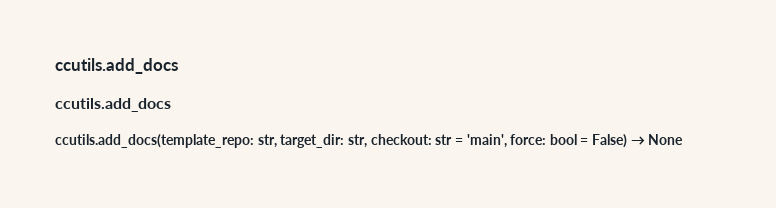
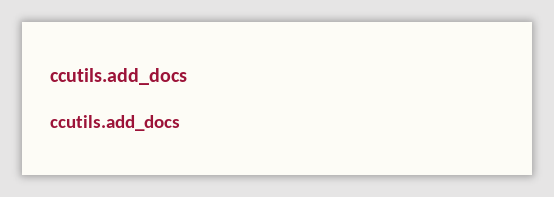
[55,134,684,148] // ccutils.add_docs(template_repo: str, target_dir: str, checkout: str = 'main', force: bool = False) → None -> (180, 123) none

